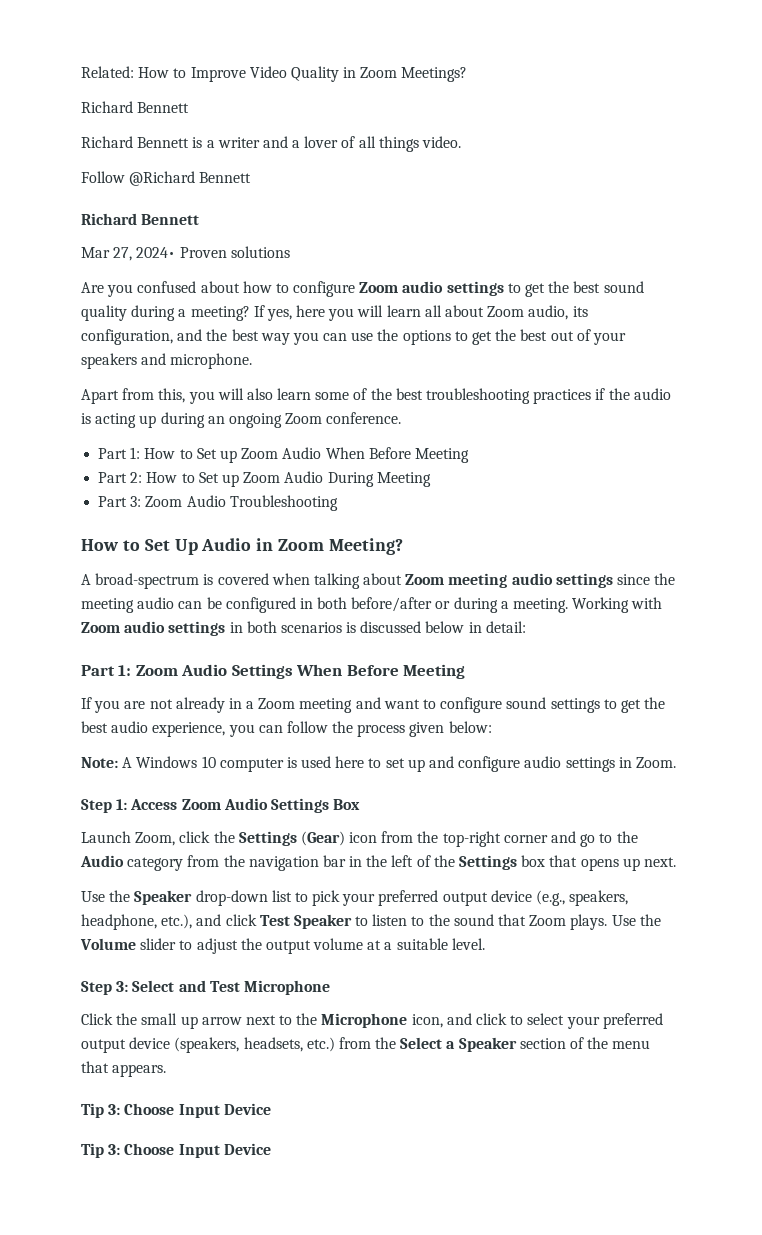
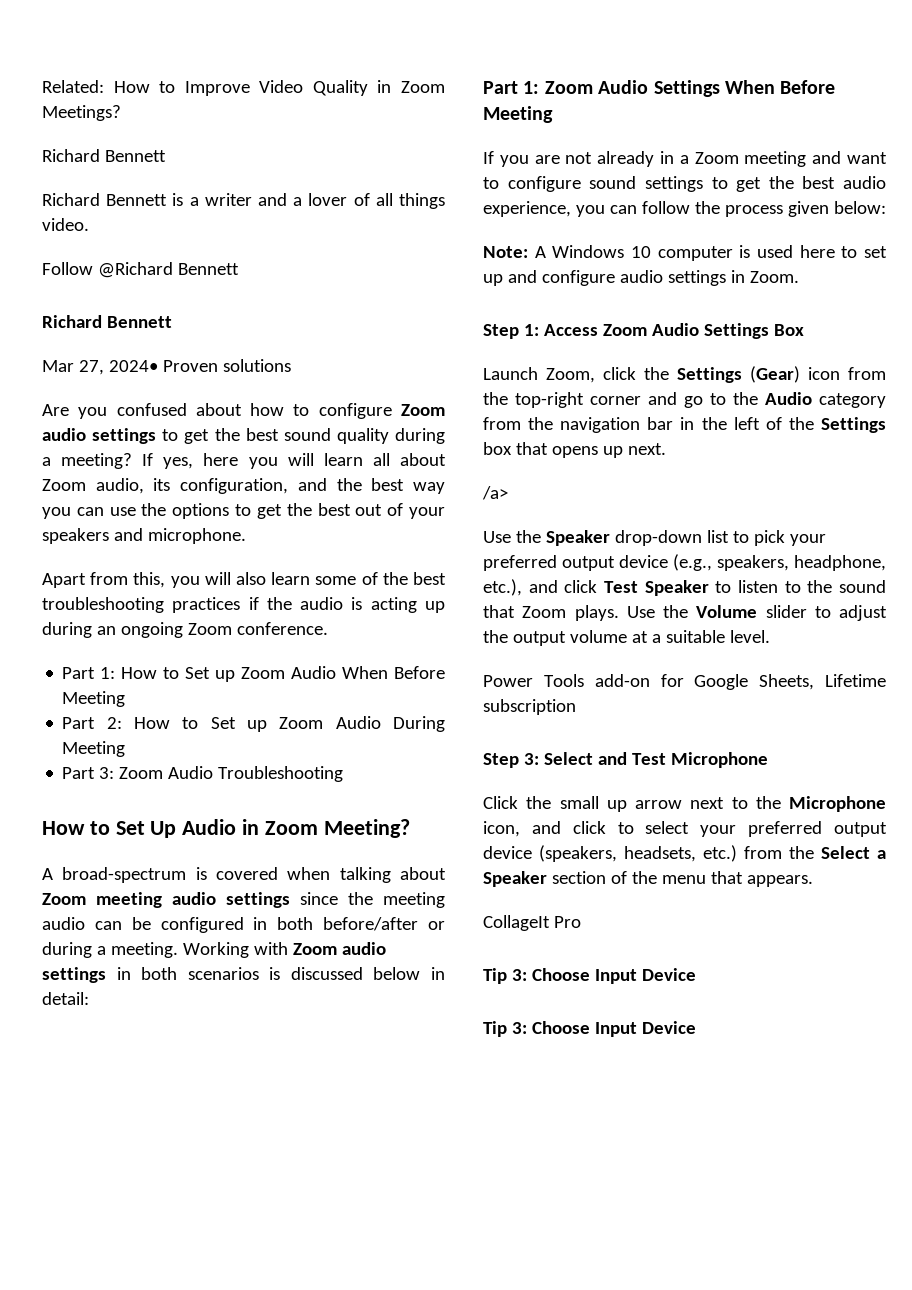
(676, 862) none -> [482,486,508,500] // /a>
(485, 944) none -> [483,674,886,690] [483,699,576,715] // Power Tools add-on for Google Sheets, Lifetime subscription
(167, 1070) none -> [483,915,581,931] // CollageIt Pro

